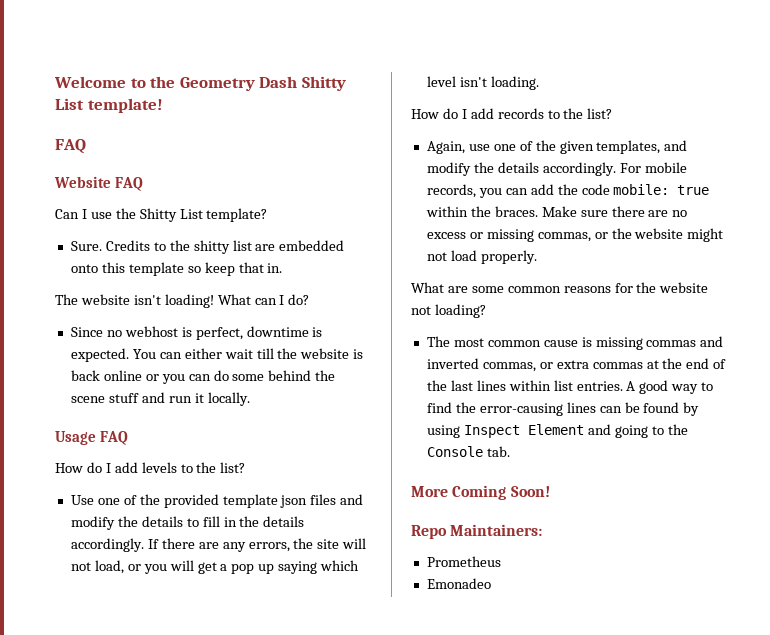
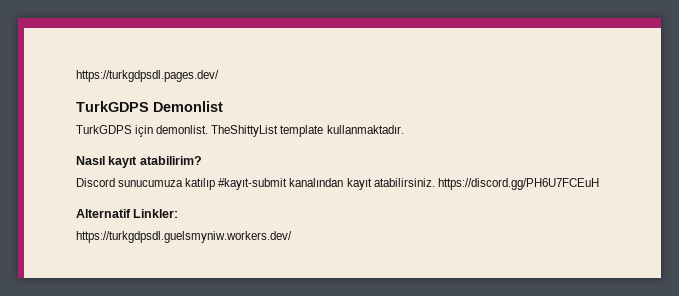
[54,76,346,91] [55,98,163,113] [55,139,86,154] [54,176,144,191] [55,208,268,222] [70,240,345,254] [70,262,283,276] [55,294,310,308] [70,326,323,340] [70,348,364,362] [70,370,336,384] [70,392,250,406] [55,431,129,445] [55,462,246,473] [70,494,364,508] [70,516,305,530] [70,538,367,552] [70,560,360,574] [426,76,539,90] [411,108,613,119] [426,140,688,154] [426,162,687,176] [426,184,710,198] [425,206,688,217] [426,228,724,242] [426,250,537,264] [411,282,709,293] [411,304,486,318] [426,336,724,350] [426,358,727,372] [426,380,714,394] [426,402,700,416] [426,424,688,438] [426,446,510,457] [411,485,550,500] [411,524,543,539] [426,556,501,567] [426,578,491,589] Welcome to the Geometry Dash Shitty List template! // FAQ // Website FAQ // Can I use the Shitty List template? // Sure. Credits to the shitty list are embedded onto this template so keep that in. // The website isn't loading! What can I do? // Since no webhost is perfect, downtime is expected. You can either wait till the website is back online or you can do some behind the scene stuff and run it locally. // Usage FAQ // How do I add levels to the list? // Use one of the provided template json files and modify the details to fill in the details accordingly. If there are any errors, the site will not load, or you will get a pop up saying which level isn't loading. // How do I add records to the list? // Again, use one of the given templates, and modify the details accordingly. For mobile records, you can add the code mobile: true within the braces. Make sure there are no excess or missing commas, or the website might not load properly. // What are some common reasons for the website not loading? // The most common cause is missing commas and inverted commas, or extra commas at the end of the last lines within list entries. A good way to find the error-causing lines can be found by using Inspect Element and going to the Console tab. // More Coming Soon! // Repo Maintainers: // Prometheus // Emonadeo -> [76,70,219,82] [76,101,223,112] [76,125,404,137] [76,156,202,168] [76,178,599,190] [76,209,179,218] [76,231,292,243] https://turkgdpsdl.pages.dev/ // TurkGDPS Demonlist // TurkGDPS için demonlist. TheShittyList template kullanmaktadır. // Nasıl kayıt atabilirim? // Discord sunucumuza katılıp #kayıt-submit kanalından kayıt atabilirsiniz. https://discord.gg/PH6U7FCEuH // Alternatif Linkler: // https://turkgdpsdl.guelsmyniw.workers.dev/

